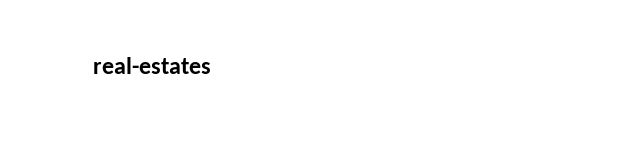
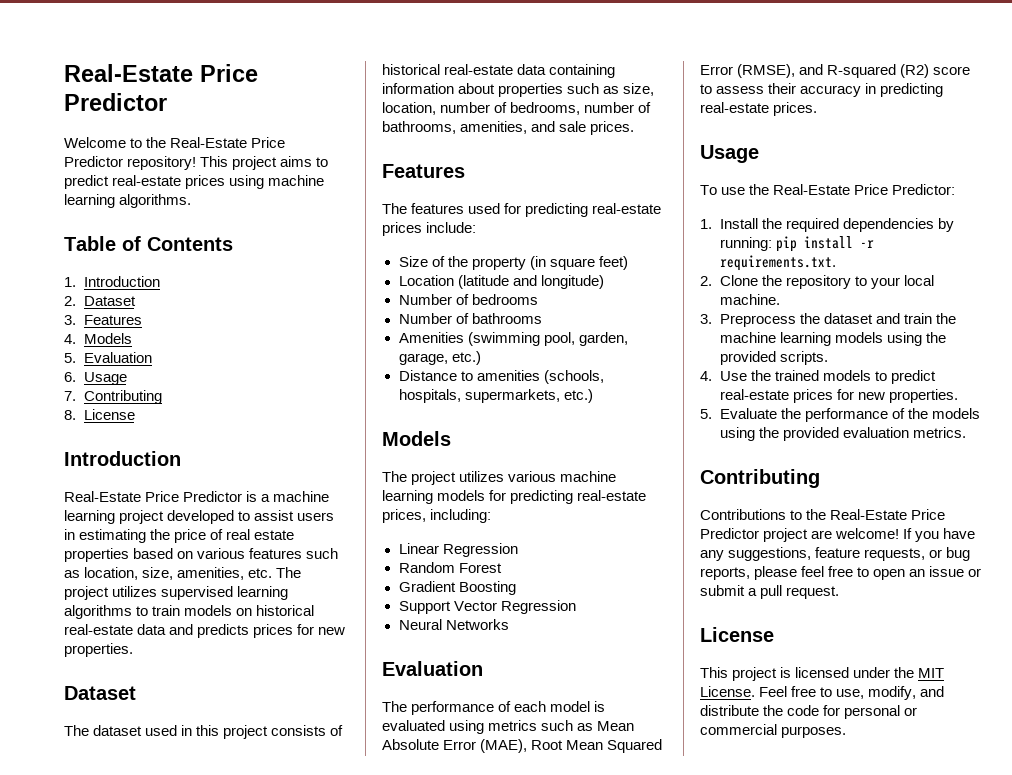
[93,57,211,74] real-estates -> [64,64,258,82] [64,93,167,111] [64,137,286,148] [64,156,329,170] [64,175,325,189] [64,194,192,208] [64,236,233,251] [64,276,160,287] [64,296,136,306] [64,315,142,325] [64,333,132,344] [64,352,152,363] [64,372,127,385] [64,390,162,404] [64,409,135,420] [64,451,181,466] [64,491,330,502] [64,510,335,524] [64,529,295,543] [64,548,339,562] [64,567,302,580] [64,586,289,600] [64,605,315,619] [64,624,346,638] [64,643,133,657] [64,686,136,700] [64,725,344,739] [382,64,616,78] [382,83,655,97] [382,102,652,115] [382,121,635,135] [382,164,465,178] [382,203,662,217] [382,222,477,236] [398,256,628,270] [398,275,604,289] [398,294,538,305] [398,313,542,324] [398,332,628,346] [398,351,481,365] [398,370,604,384] [398,389,593,403] [382,431,451,446] [382,471,617,485] [382,490,647,504] [382,509,492,523] [398,543,518,557] [398,562,502,573] [398,581,516,595] [398,600,576,614] [398,619,509,630] [382,661,483,676] [382,701,606,715] [382,720,635,734] [382,739,663,753] [700,64,971,78] [700,83,944,97] [700,102,818,116] [700,145,759,163] [700,184,956,195] [700,218,954,232] [719,236,874,252] [719,255,836,271] [700,275,934,289] [719,294,780,305] [700,313,956,327] [719,332,946,346] [719,351,828,365] [700,370,936,384] [719,389,958,403] [700,408,980,422] [719,427,966,441] [700,469,820,488] [700,509,946,520] [700,528,976,542] [700,547,971,561] [700,566,982,580] [700,585,840,599] [700,627,774,642] [700,667,945,681] [700,686,945,700] [700,705,918,719] [700,724,847,738] Real-Estate Price Predictor // Welcome to the Real-Estate Price Predictor repository! This project aims to predict real-estate prices using machine learning algorithms. // Table of Contents // 1. Introduction // 2. Dataset // 3. Features // 4. Models // 5. Evaluation // 6. Usage // 7. Contributing // 8. License // Introduction // Real-Estate Price Predictor is a machine learning project developed to assist users in estimating the price of real estate properties based on various features such as location, size, amenities, etc. The project utilizes supervised learning algorithms to train models on historical real-estate data and predicts prices for new properties. // Dataset // The dataset used in this project consists of historical real-estate data containing information about properties such as size, location, number of bedrooms, number of bathrooms, amenities, and sale prices. // Features // The features used for predicting real-estate prices include: // Size of the property (in square feet) // Location (latitude and longitude) // Number of bedrooms // Number of bathrooms // Amenities (swimming pool, garden, garage, etc.) // Distance to amenities (schools, hospitals, supermarkets, etc.) // Models // The project utilizes various machine learning models for predicting real-estate prices, including: // Linear Regression // Random Forest // Gradient Boosting // Support Vector Regression // Neural Networks // Evaluation // The performance of each model is evaluated using metrics such as Mean Absolute Error (MAE), Root Mean Squared Error (RMSE), and R-squared (R2) score to assess their accuracy in predicting real-estate prices. // Usage // To use the Real-Estate Price Predictor: // 1. Install the required dependencies by running: pip install -r requirements.txt. // 2. Clone the repository to your local machine. // 3. Preprocess the dataset and train the machine learning models using the provided scripts. // 4. Use the trained models to predict real-estate prices for new properties. // 5. Evaluate the performance of the models using the provided evaluation metrics. // Contributing // Contributions to the Real-Estate Price Predictor project are welcome! If you have any suggestions, feature requests, or bug reports, please feel free to open an issue or submit a pull request. // License // This project is licensed under the MIT License. Feel free to use, modify, and distribute the code for personal or commercial purposes.

